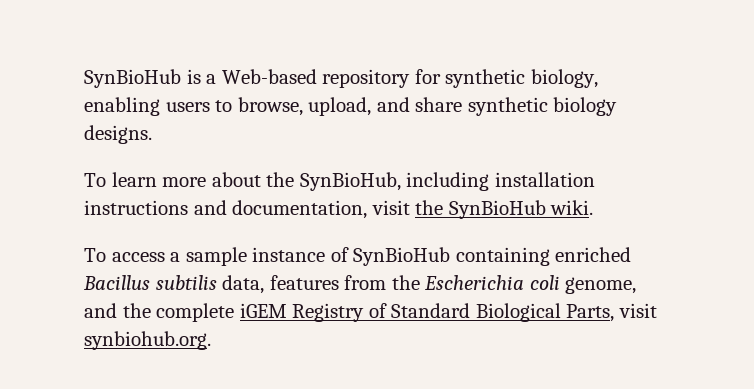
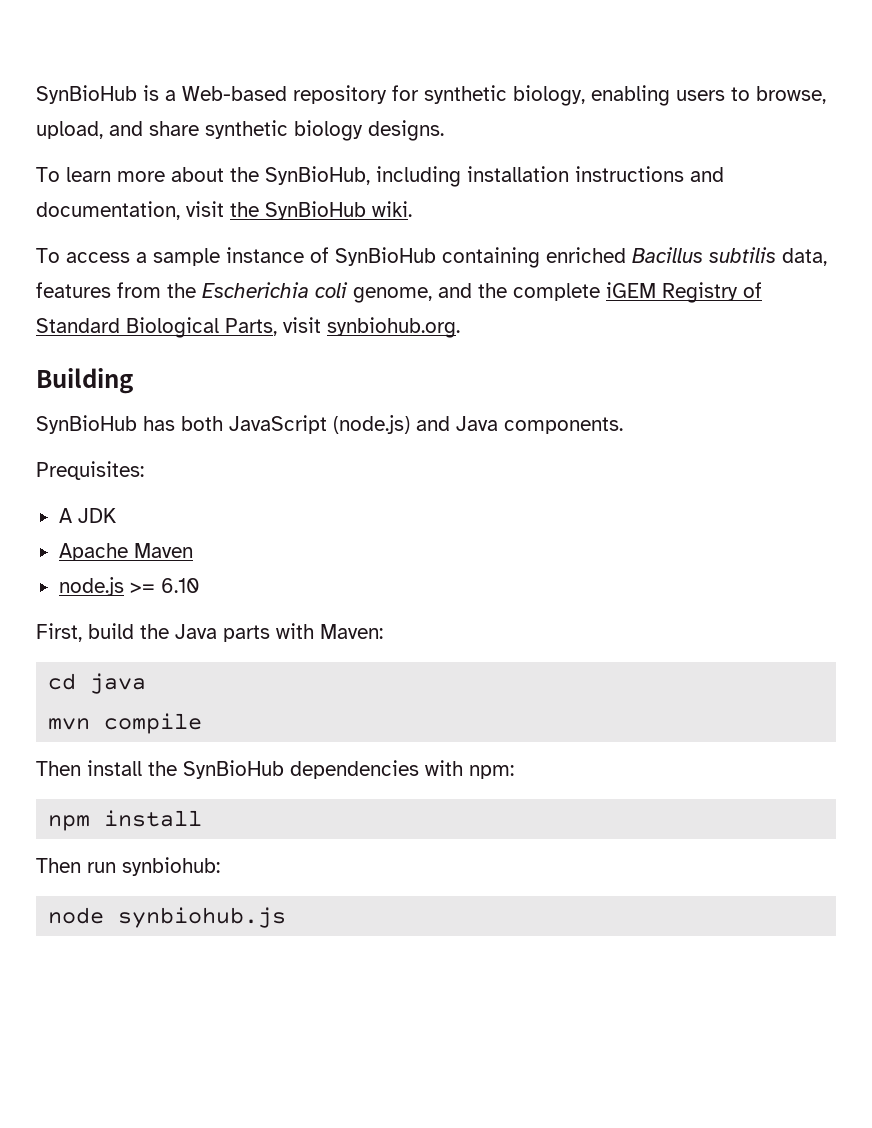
(211, 340) none -> [36,368,133,394] [36,415,623,434] [36,461,144,480] [58,508,116,523] [58,543,193,561] [58,577,200,596] [36,623,383,642] [48,673,147,694] [48,713,203,734] [36,760,514,779] [48,810,203,831] [36,857,220,876] [48,907,287,928] // Building // SynBioHub has both JavaScript (node.js) and Java components. // Prequisites: // A JDK // Apache Maven // node.js >= 6.10 // First, build the Java parts with Maven: // cd java // mvn compile // Then install the SynBioHub dependencies with npm: // npm install // Then run synbiohub: // node synbiohub.js

